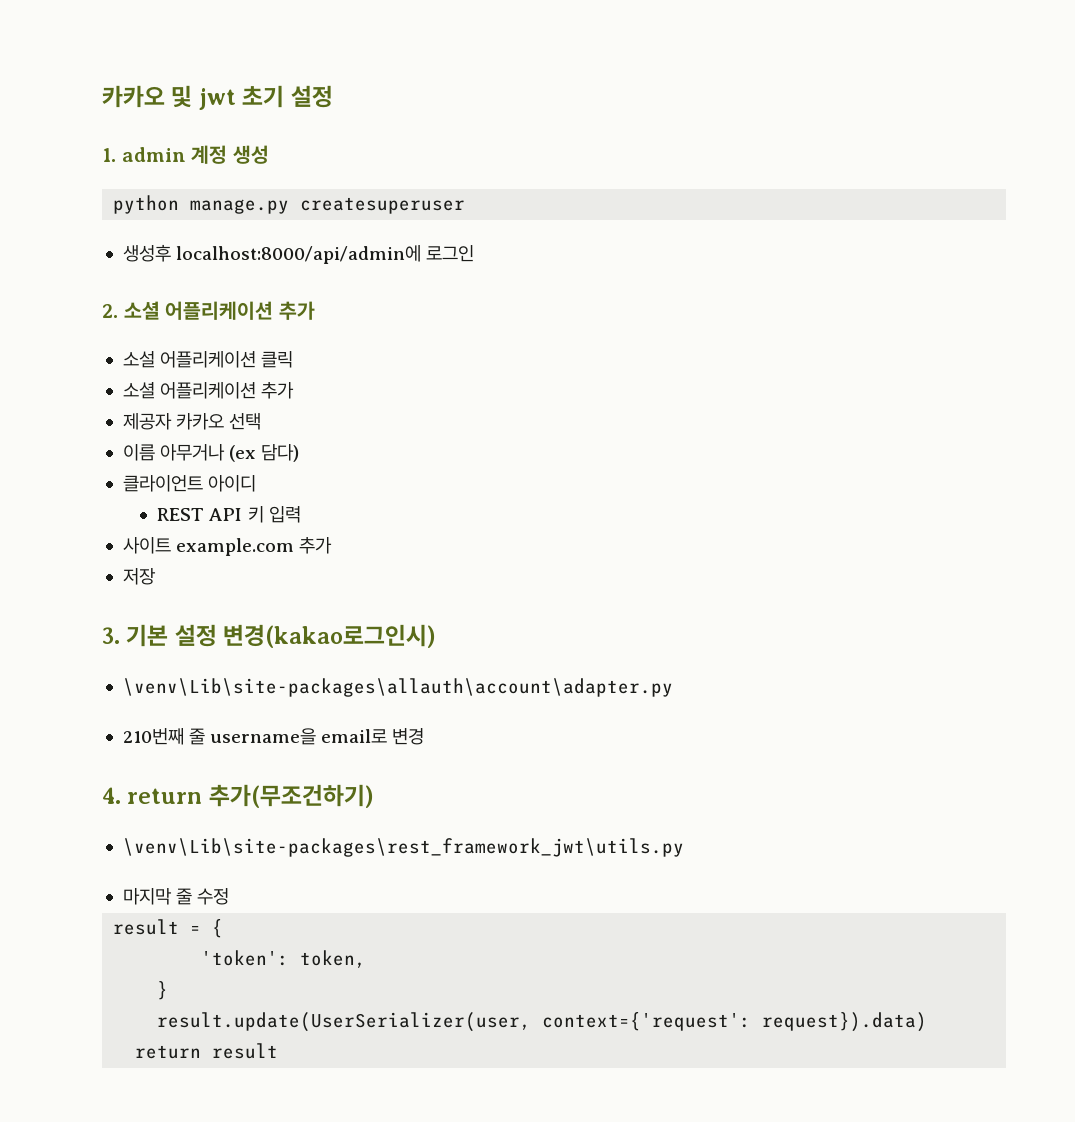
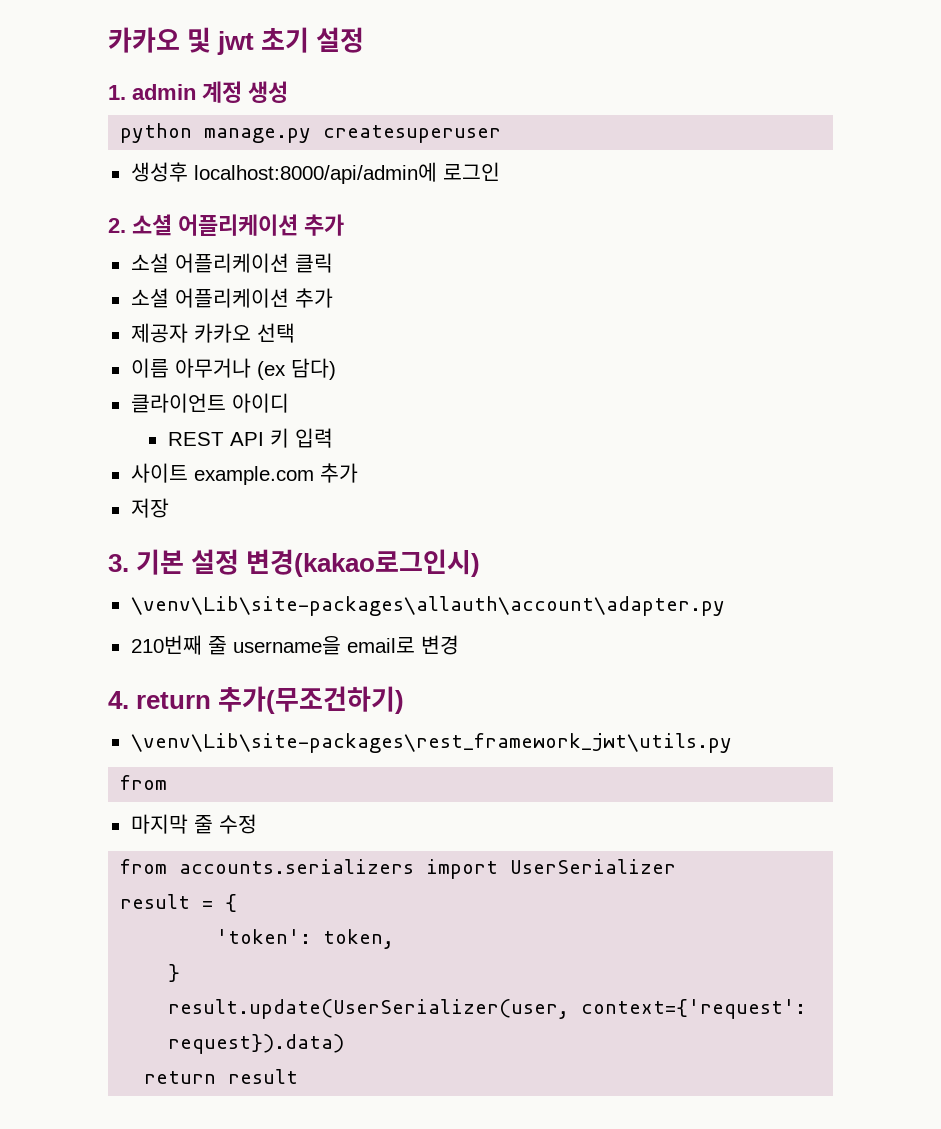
(684, 847) none -> [120,775,168,790] // from
(230, 896) none -> [120,859,677,879] // from accounts.serializers import UserSerializer

